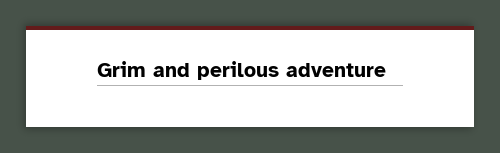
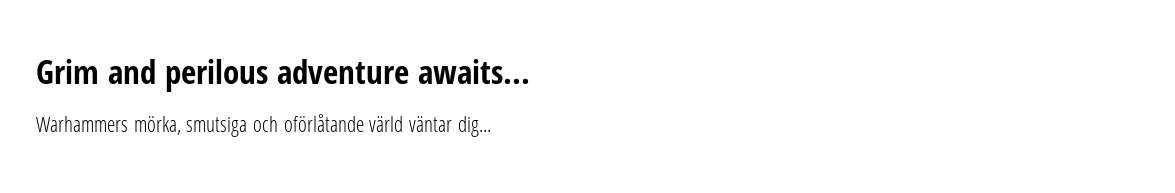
(386, 70) none -> [417,59,530,84] [36,114,491,137] awaits... // Warhammers mörka, smutsiga och oförlåtande värld väntar dig...

